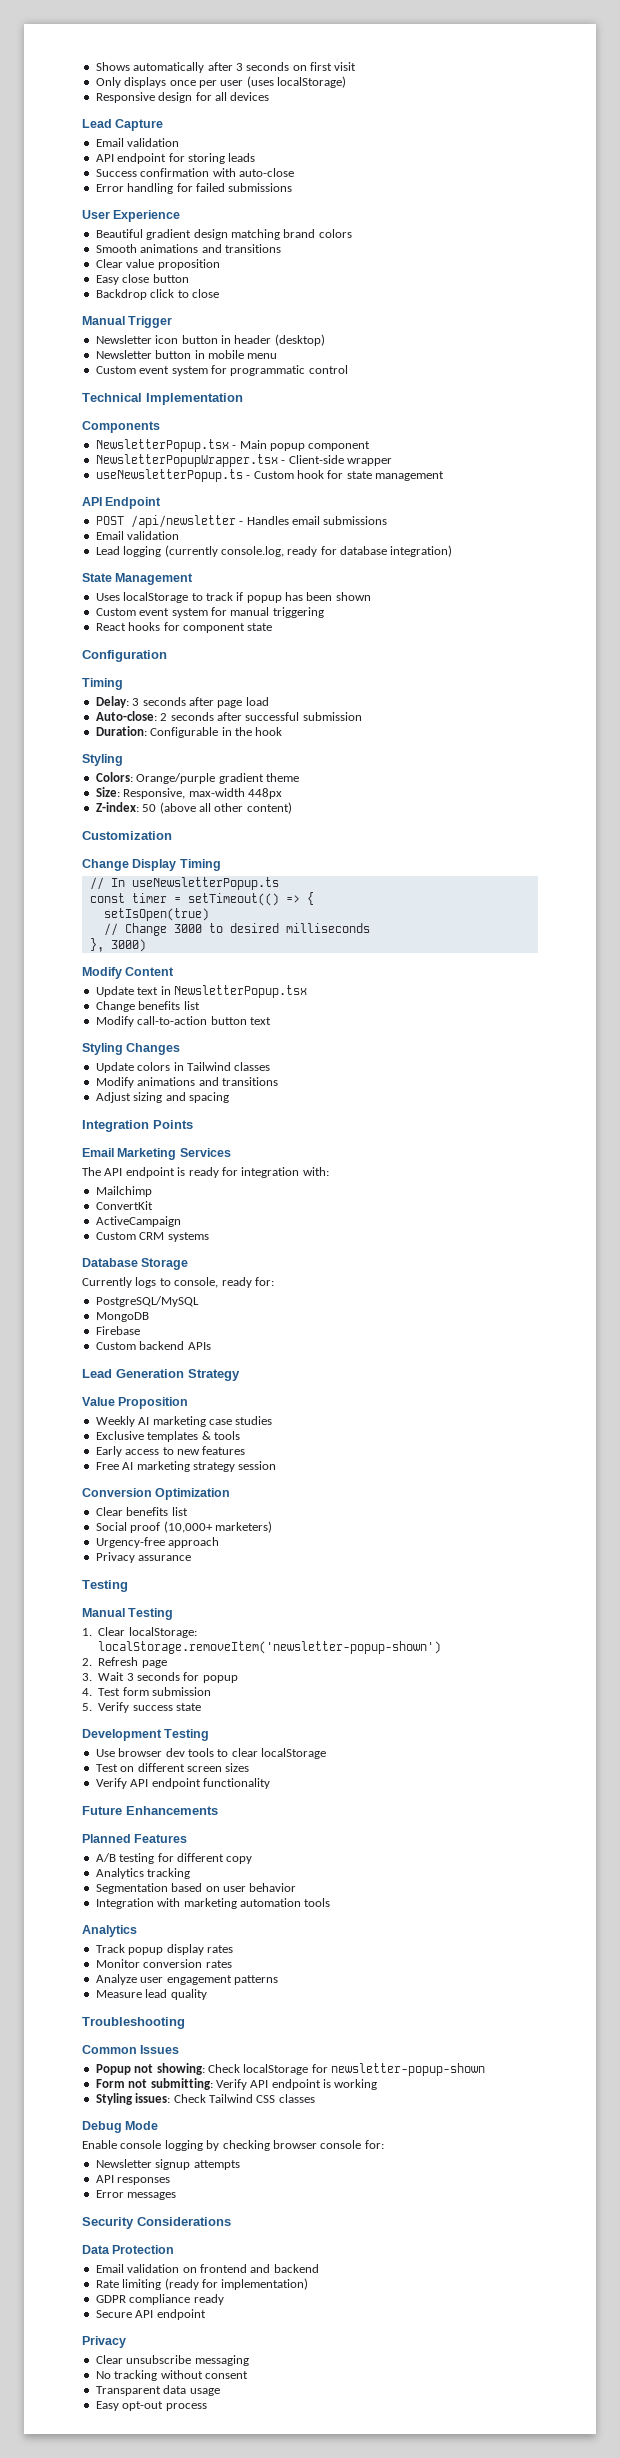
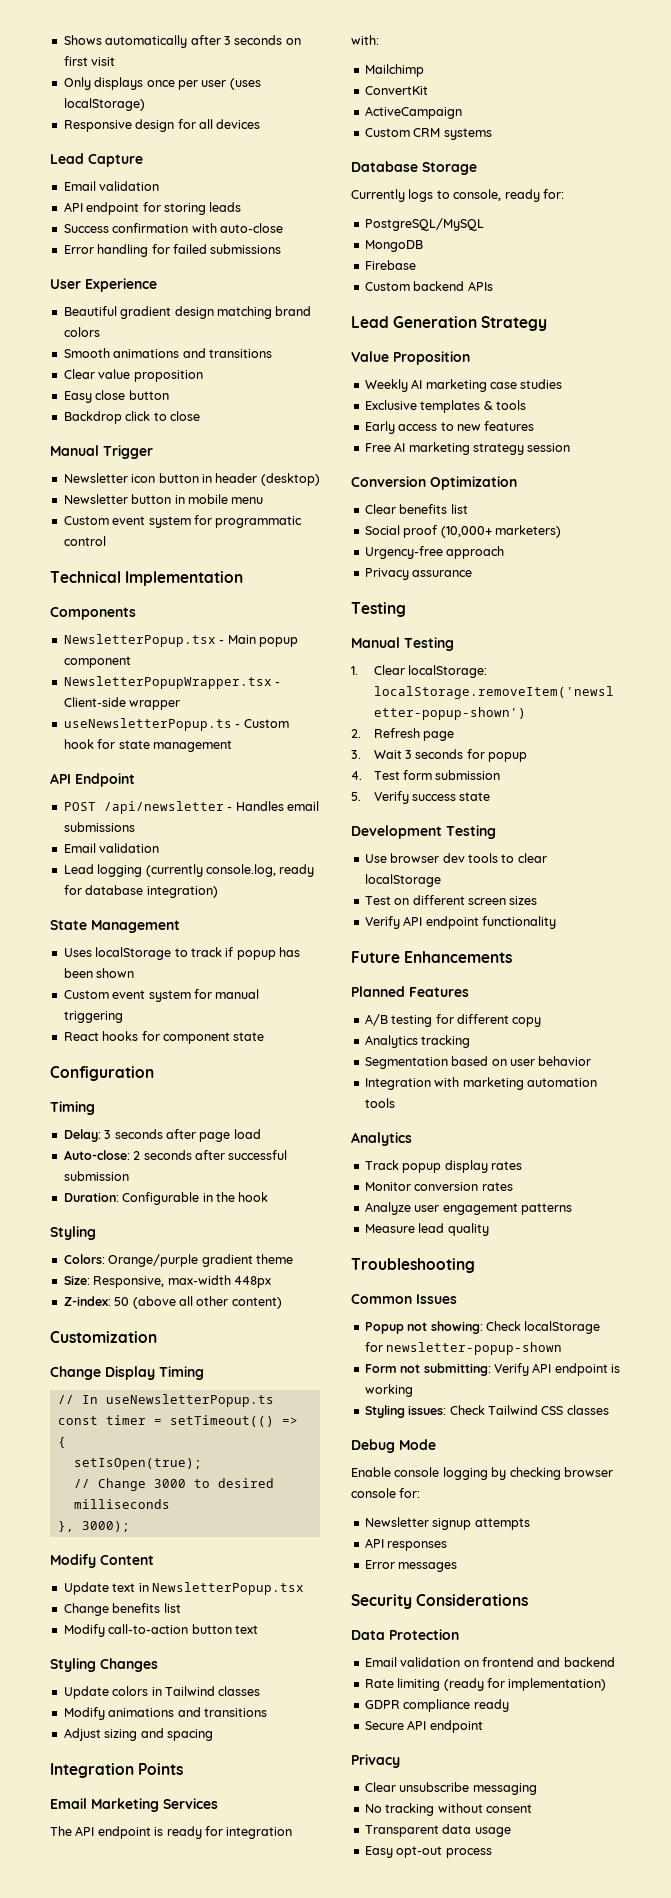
[103,908,209,921] setIsOpen(true) -> [73,1458,202,1470] setIsOpen(true);
[110,939,146,952] 3000) -> [81,1521,130,1532] 3000);

